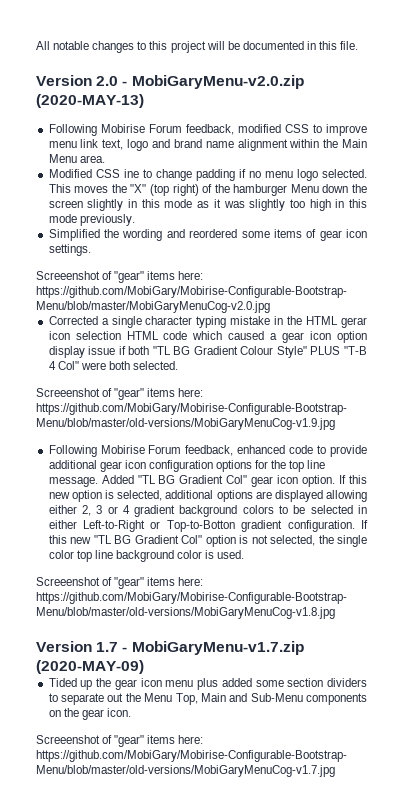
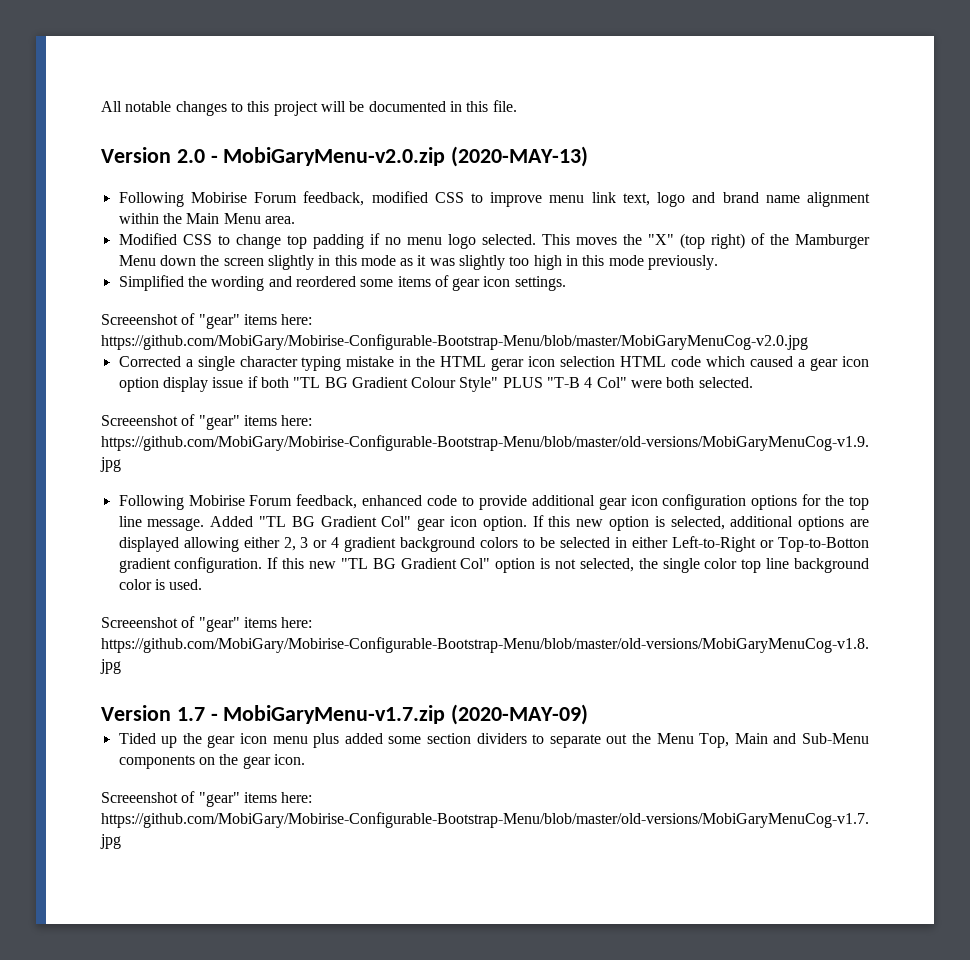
[123,169,139,178] ine -> (212, 239) none
(192, 175) none -> [286,235,307,249] top
[233,184,288,196] hamburger -> [795,234,871,249] Mamburger

